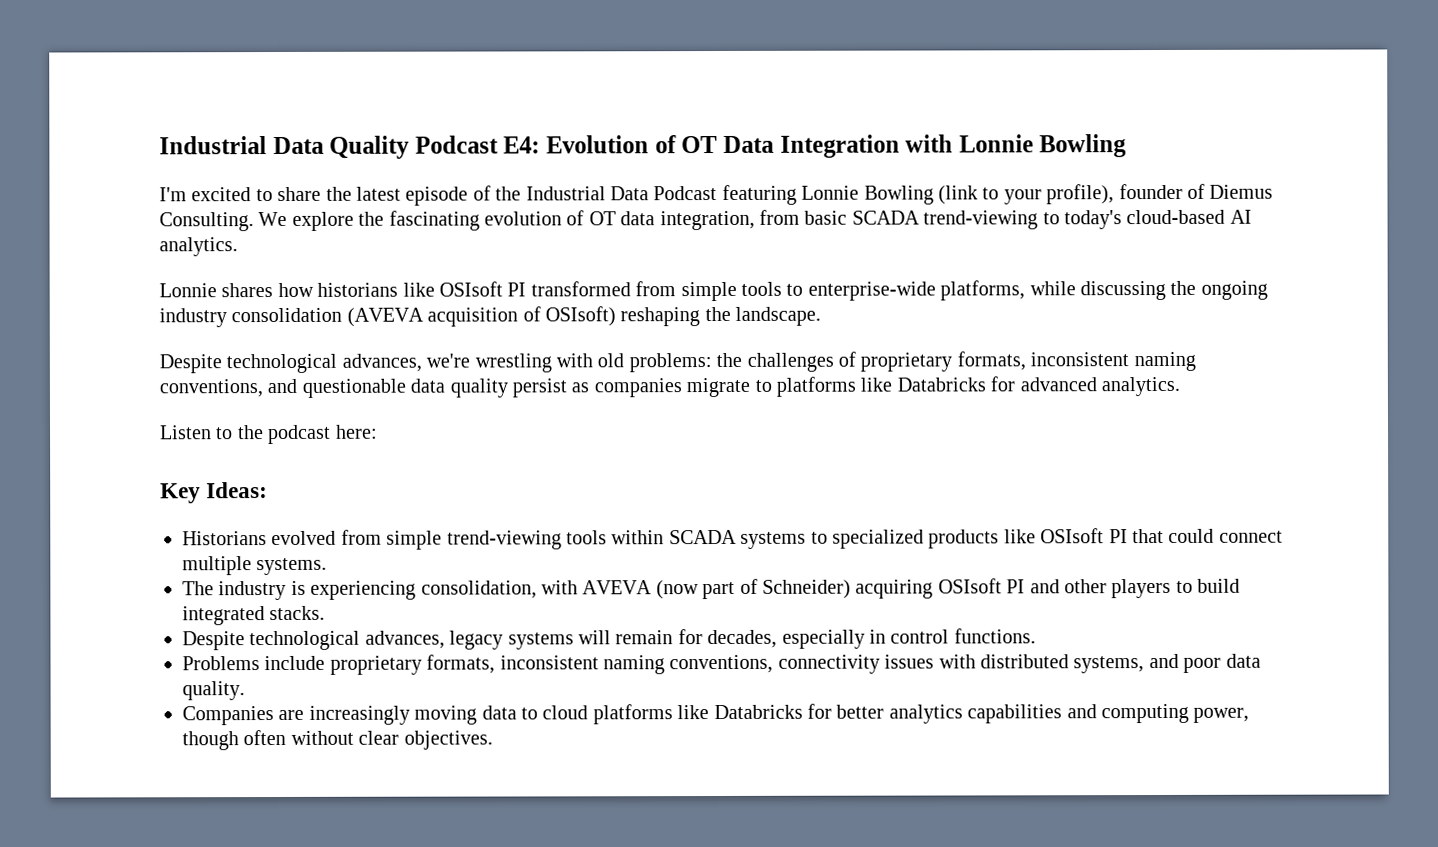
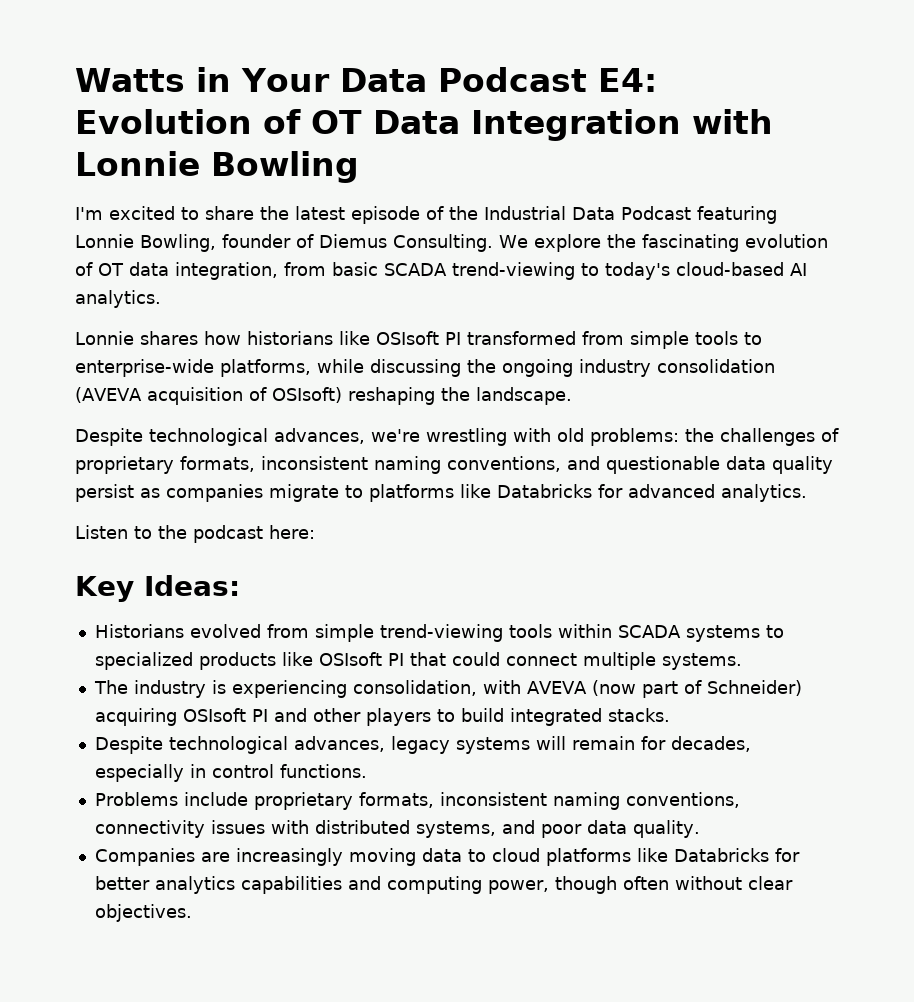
[159,135,411,159] Industrial Data Quality -> [75,67,427,92] Watts in Your Data
[863,184,1115,205] Bowling (link to your profile), -> [140,234,216,252] Bowling,

